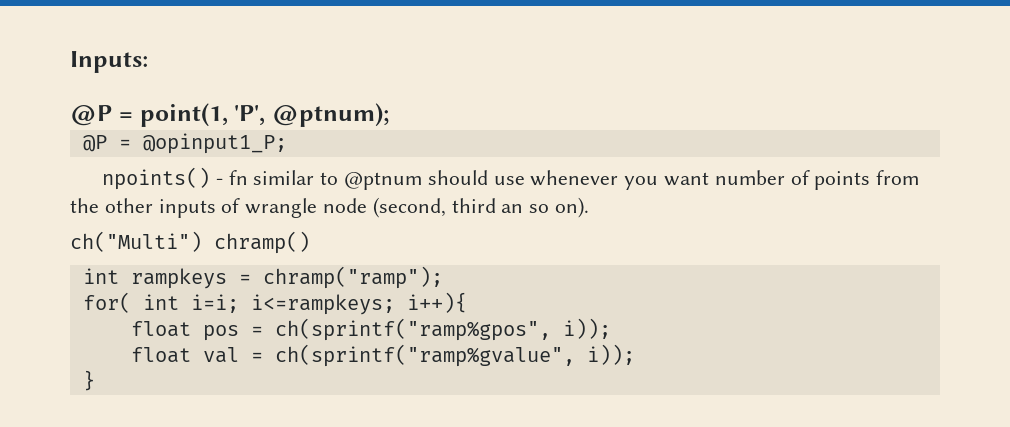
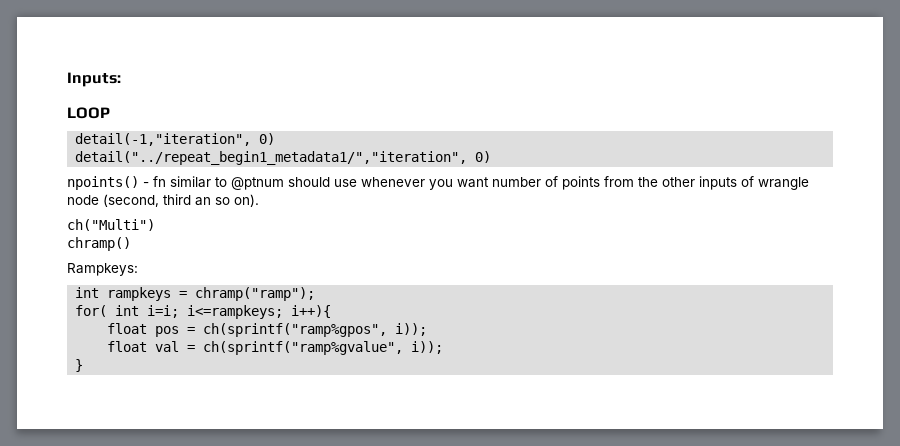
[70,103,389,127] [82,133,287,154] @P = point(1, 'P', @ptnum); // @P = @opinput1_P; -> [67,107,110,119] [75,133,276,146] [75,151,492,165] LOOP // detail(-1,"iteration", 0) // detail("../repeat_begin1_metadata1/","iteration", 0)
(202, 241) none -> (155, 225) //
(310, 242) none -> [67,263,138,276] // Rampkeys:

